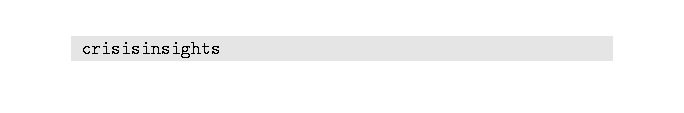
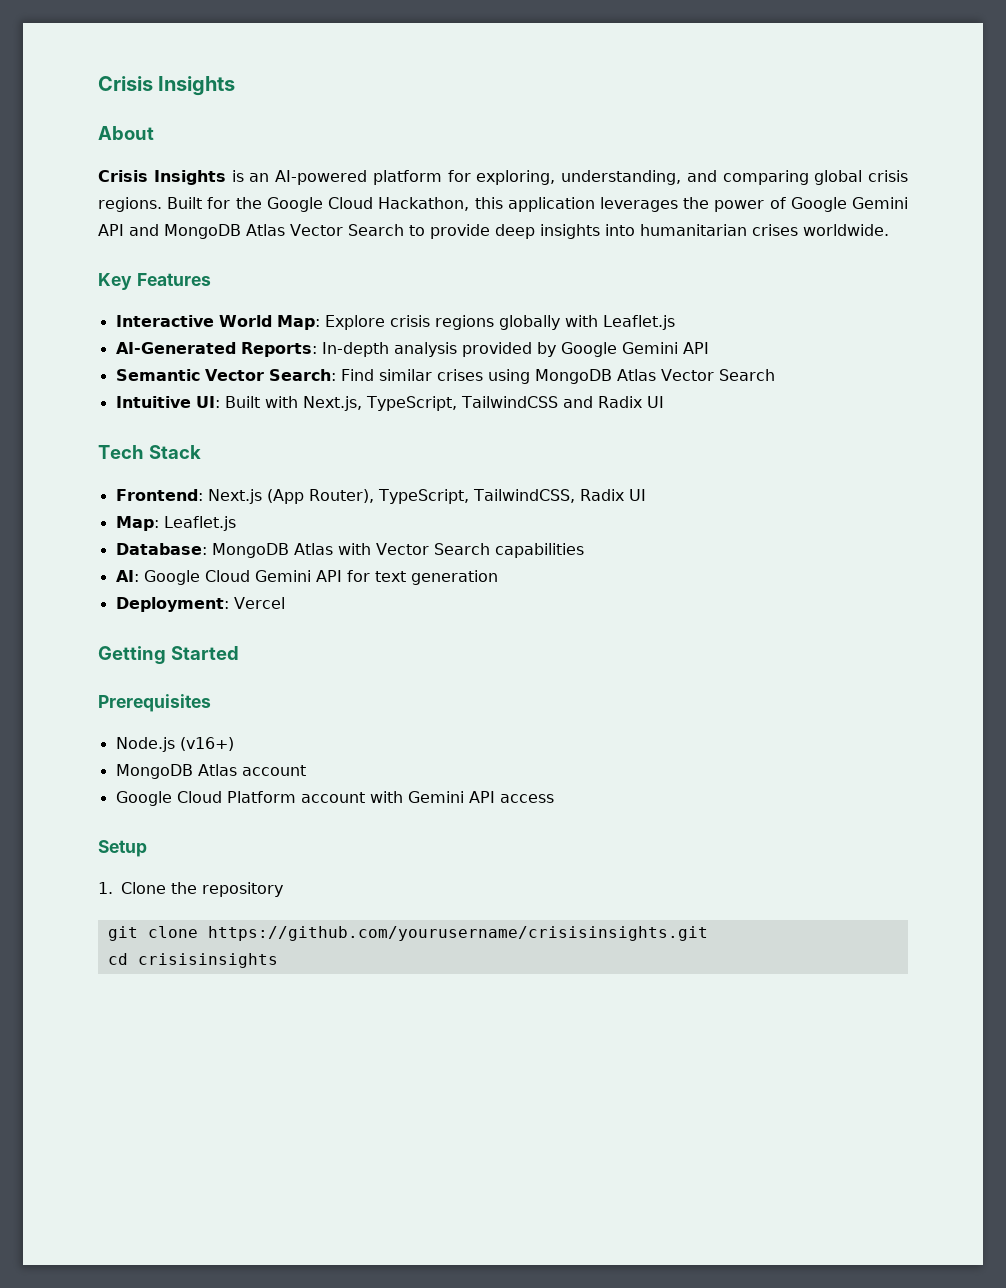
(80, 49) none -> [98,76,236,96] [98,126,154,140] [98,170,908,185] [98,197,908,212] [98,224,889,239] [98,273,211,290] [115,315,675,330] [115,342,709,357] [115,369,775,384] [115,396,664,411] [98,445,201,459] [115,489,646,504] [115,516,236,531] [115,543,584,558] [115,570,498,585] [115,597,285,612] [98,646,239,664] [98,694,211,712] [115,737,234,752] [115,764,306,779] [115,791,554,806] [98,840,147,857] [98,882,283,897] [107,926,708,941] [107,953,128,965] Crisis Insights // About // Crisis Insights is an AI-powered platform for exploring, understanding, and comparing global crisis regions. Built for the Google Cloud Hackathon, this application leverages the power of Google Gemini API and MongoDB Atlas Vector Search to provide deep insights into humanitarian crises worldwide. // Key Features // Interactive World Map: Explore crisis regions globally with Leaflet.js // AI-Generated Reports: In-depth analysis provided by Google Gemini API // Semantic Vector Search: Find similar crises using MongoDB Atlas Vector Search // Intuitive UI: Built with Next.js, TypeScript, TailwindCSS and Radix UI // Tech Stack // Frontend: Next.js (App Router), TypeScript, TailwindCSS, Radix UI // Map: Leaflet.js // Database: MongoDB Atlas with Vector Search capabilities // AI: Google Cloud Gemini API for text generation // Deployment: Vercel // Getting Started // Prerequisites // Node.js (v16+) // MongoDB Atlas account // Google Cloud Platform account with Gemini API access // Setup // 1. Clone the repository // git clone https://github.com/yourusername/crisisinsights.git // cd

